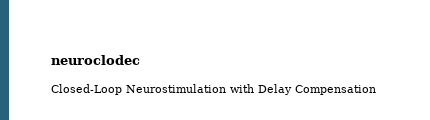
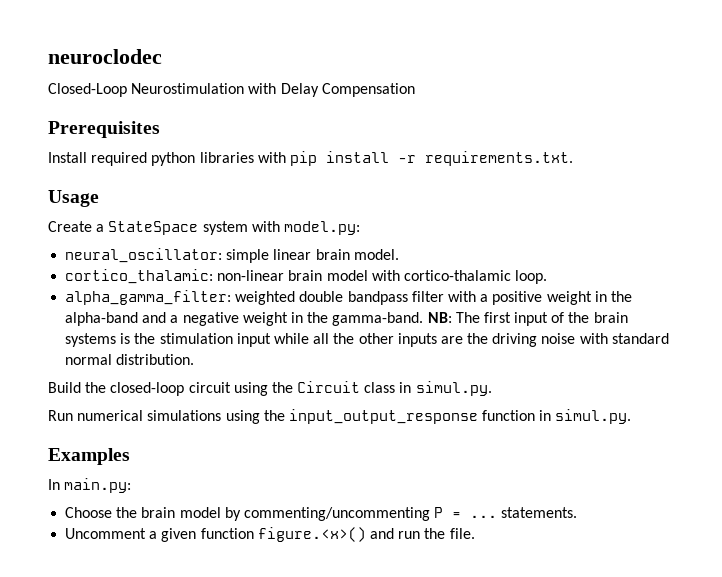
(376, 90) none -> [48,121,160,138] [48,151,573,166] [48,190,99,207] [48,221,360,235] [65,248,399,263] [65,269,548,284] [65,290,632,305] [65,312,628,326] [65,333,669,347] [65,354,195,365] [48,381,492,396] [48,409,632,424] [48,448,130,465] [48,478,132,493] [65,507,578,521] [65,527,475,542] // Prerequisites // Install required python libraries with pip install -r requirements.txt. // Usage // Create a StateSpace system with model.py: // neural_oscillator: simple linear brain model. // cortico_thalamic: non-linear brain model with cortico-thalamic loop. // alpha_gamma_filter: weighted double bandpass filter with a positive weight in the alpha-band and a negative weight in the gamma-band. NB: The first input of the brain systems is the stimulation input while all the other inputs are the driving noise with standard normal distribution. // Build the closed-loop circuit using the Circuit class in simul.py. // Run numerical simulations using the input_output_response function in simul.py. // Examples // In main.py: // Choose the brain model by commenting/uncommenting P = ... statements. // Uncomment a given function figure.<x>() and run the file.

